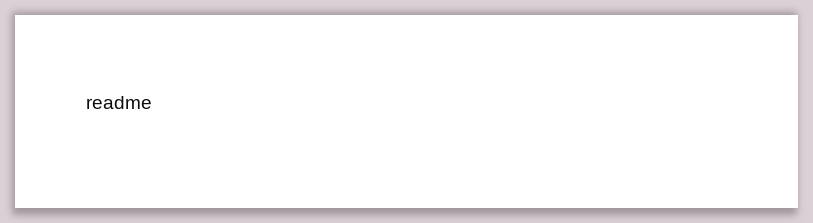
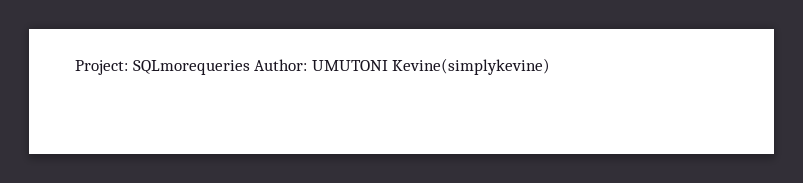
[86,96,152,109] readme -> [75,58,551,75] Project: SQLmorequeries Author: UMUTONI Kevine(simplykevine)

